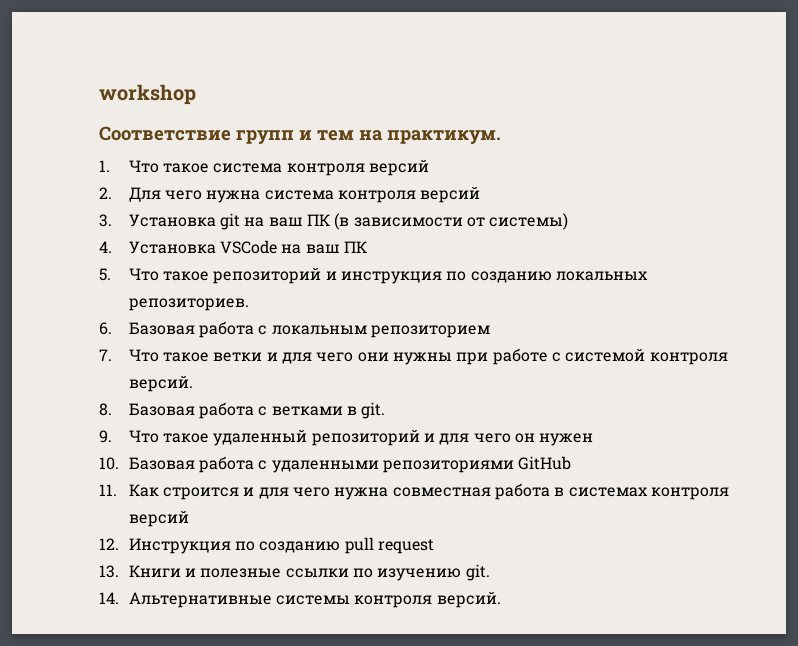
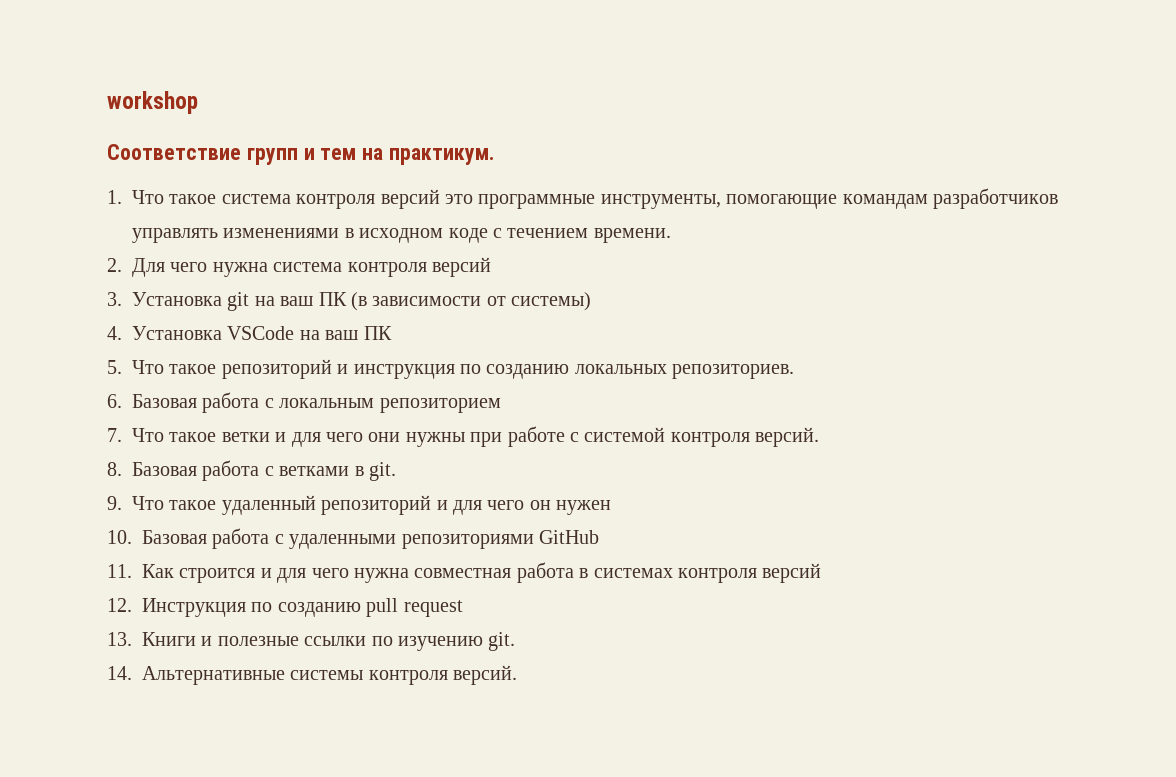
(429, 167) none -> [445,188,1058,209] [132,228,671,243] это программные инструменты, помогающие командам разработчиков управлять изменениями в исходном коде с течением времени.

